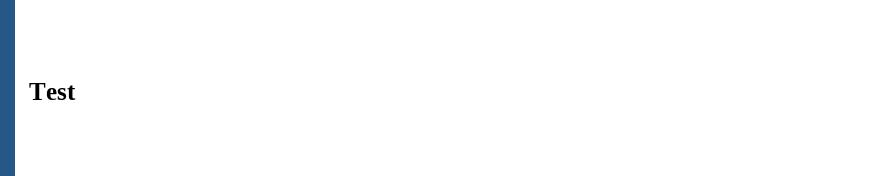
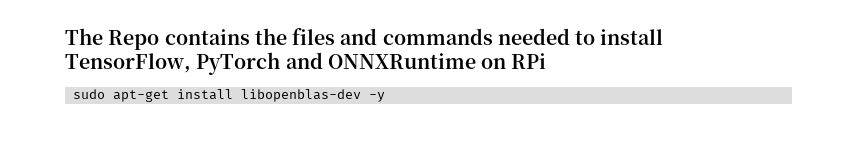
[29,83,76,100] Test -> [65,28,664,50] [65,52,547,75] [72,89,385,102] The Repo contains the files and commands needed to install TensorFlow, PyTorch and ONNXRuntime on RPi // sudo apt-get install libopenblas-dev -y

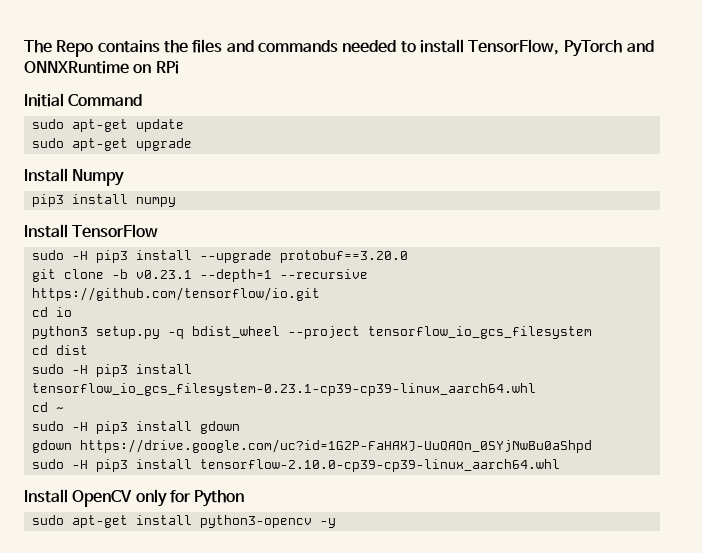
(547, 61) none -> [24,93,143,107] [31,119,184,132] [31,138,192,151] [24,168,125,186] [31,194,176,207] [24,224,159,238] [31,250,408,263] [31,269,368,282] [31,287,320,301] [31,307,72,317] [31,326,592,339] [31,345,88,355] [31,364,192,377] [31,383,536,396] [31,402,64,412] [31,421,240,434] [31,439,592,453] [31,459,560,472] [24,489,245,507] // Initial Command // sudo apt-get update // sudo apt-get upgrade // Install Numpy // pip3 install numpy // Install TensorFlow // sudo -H pip3 install --upgrade protobuf==3.20.0 // git clone -b v0.23.1 --depth=1 --recursive https://github.com/tensorflow/io.git // cd io // python3 setup.py -q bdist_wheel --project tensorflow_io_gcs_filesystem // cd dist // sudo -H pip3 install tensorflow_io_gcs_filesystem-0.23.1-cp39-cp39-linux_aarch64.whl // cd ~ // sudo -H pip3 install gdown // gdown https://drive.google.com/uc?id=1G2P-FaHAXJ-UuQAQn_0SYjNwBu0aShpd // sudo -H pip3 install tensorflow-2.10.0-cp39-cp39-linux_aarch64.whl // Install OpenCV only for Python
[240,89,361,102] libopenblas-dev -> [199,515,312,528] python3-opencv

